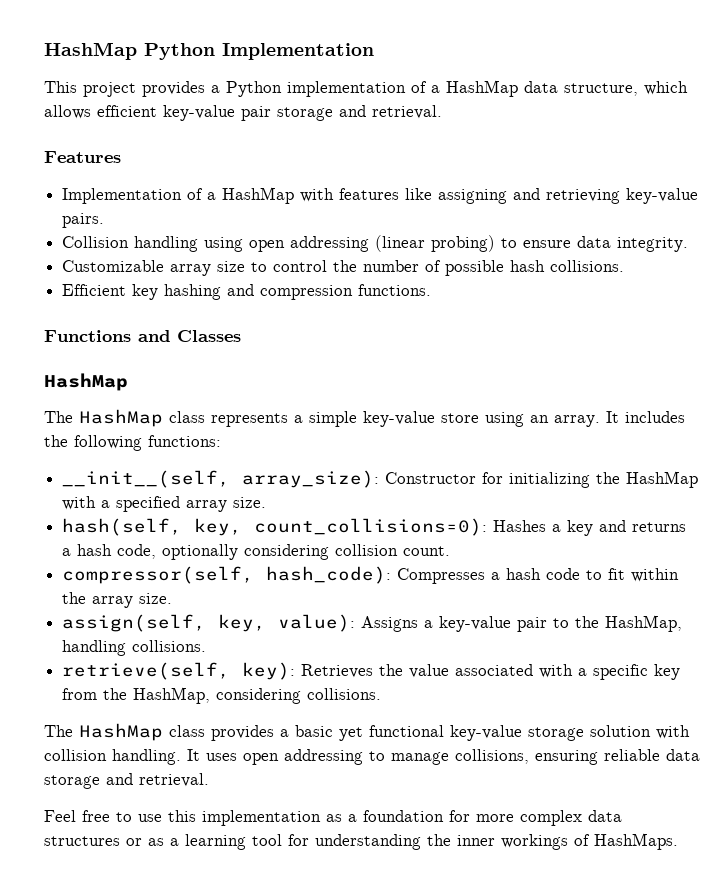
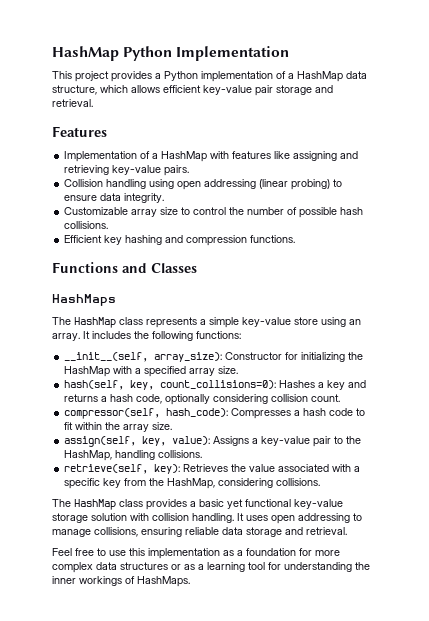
[44,373,128,391] HashMap -> [52,294,116,306] HashMaps

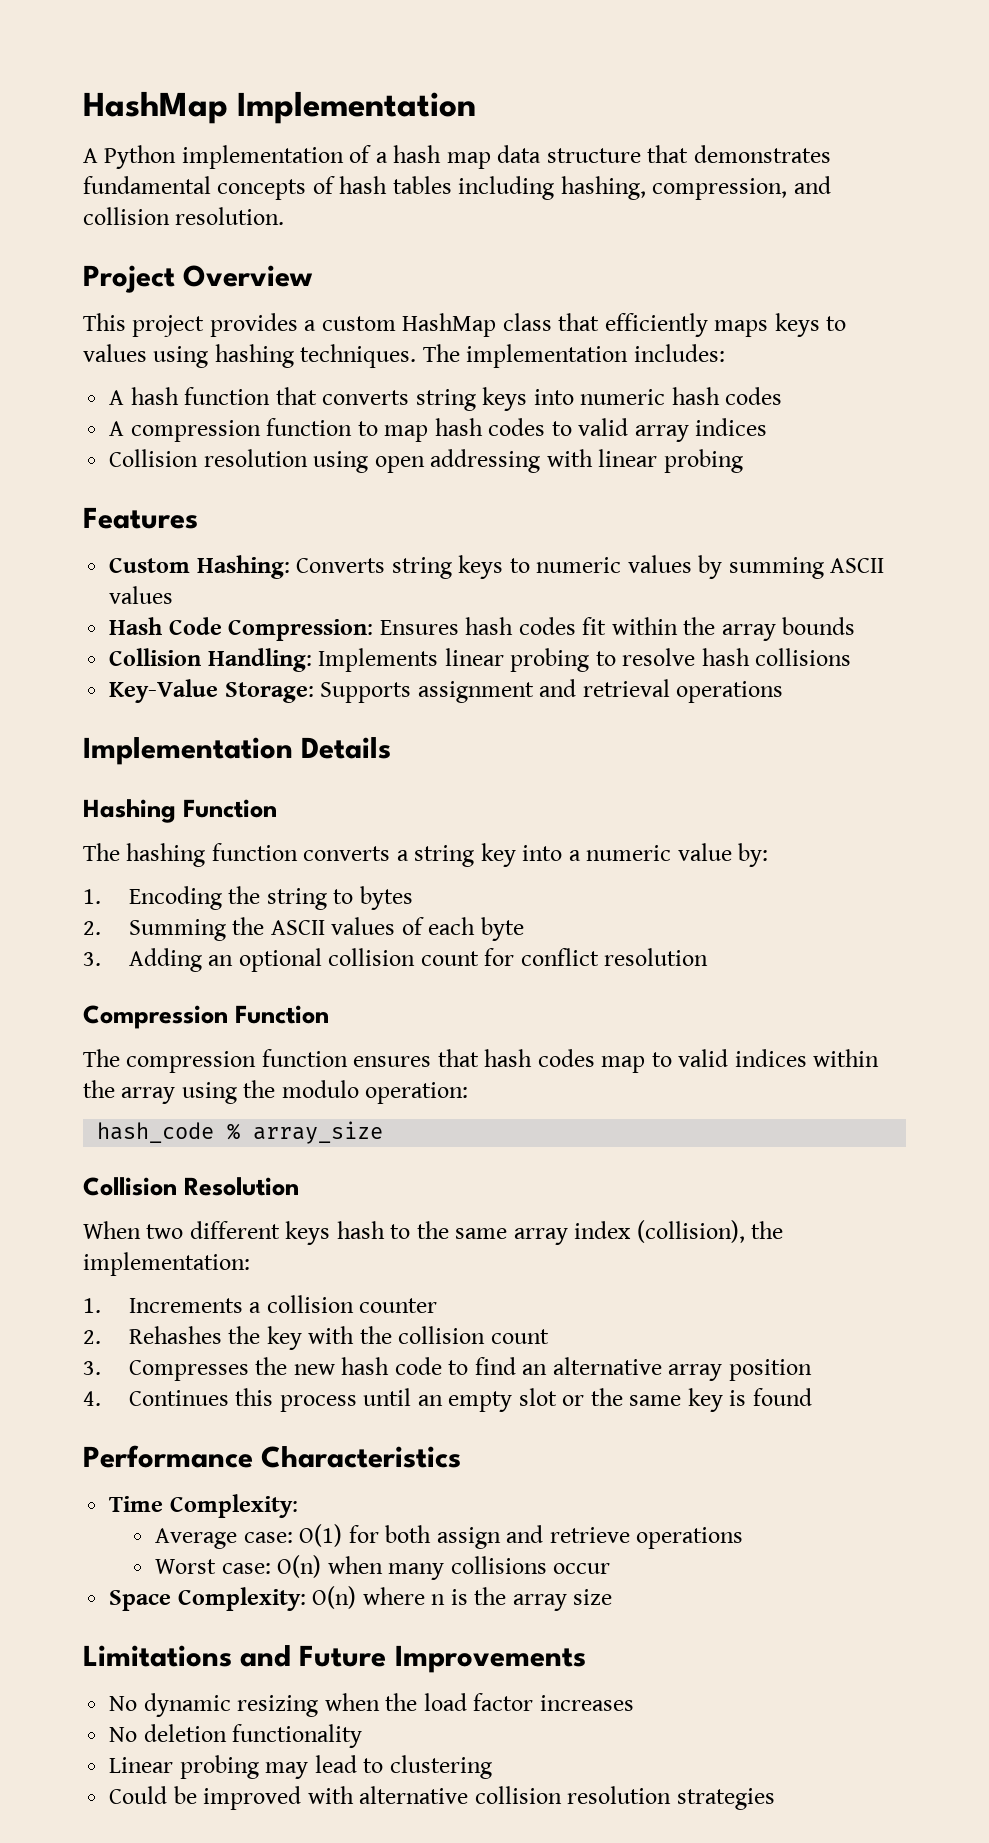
[52,46,290,61] [52,71,367,82] [52,85,333,96] [52,99,93,107] [52,126,107,137] [64,151,359,162] [64,165,190,176] [64,179,343,190] [64,193,165,203] [64,207,364,218] [64,221,109,229] [64,235,296,246] [52,262,197,273] [52,294,116,306] [52,317,361,328] [52,331,241,341] [64,352,364,362] [64,366,239,377] [64,380,367,390] [64,394,341,405] [64,408,366,419] [64,422,173,432] [64,436,362,447] [64,450,203,461] [64,464,361,474] [64,478,321,489] [52,499,343,510] [52,513,362,524] [52,527,347,537] [52,548,340,559] [52,562,370,573] [52,576,190,587] HashMap Python Implementation // This project provides a Python implementation of a HashMap data structure, which allows efficient key-value pair storage and retrieval. // Features // Implementation of a HashMap with features like assigning and retrieving key-value pairs. // Collision handling using open addressing (linear probing) to ensure data integrity. // Customizable array size to control the number of possible hash collisions. // Efficient key hashing and compression functions. // Functions and Classes // HashMaps // The HashMap class represents a simple key-value store using an array. It includes the following functions: // __init__(self, array_size): Constructor for initializing the HashMap with a specified array size. // hash(self, key, count_collisions=0): Hashes a key and returns a hash code, optionally considering collision count. // compressor(self, hash_code): Compresses a hash code to fit within the array size. // assign(self, key, value): Assigns a key-value pair to the HashMap, handling collisions. // retrieve(self, key): Retrieves the value associated with a specific key from the HashMap, considering collisions. // The HashMap class provides a basic yet functional key-value storage solution with collision handling. It uses open addressing to manage collisions, ensuring reliable data storage and retrieval. // Feel free to use this implementation as a foundation for more complex data structures or as a learning tool for understanding the inner workings of HashMaps. -> [83,91,477,124] [83,145,831,169] [83,176,831,200] [83,207,285,225] [83,265,314,293] [83,313,847,337] [83,344,725,368] [109,387,783,411] [109,418,768,442] [109,449,743,473] [83,507,198,529] [109,555,885,579] [109,586,174,604] [109,617,856,641] [109,648,852,672] [109,679,784,703] [83,737,392,765] [83,799,278,823] [83,843,769,867] [83,886,413,910] [83,917,524,941] [83,948,709,972] [83,1005,330,1029] [83,1049,880,1073] [83,1080,469,1104] [97,1121,384,1144] [83,1177,300,1196] [83,1220,784,1245] [83,1252,250,1276] [83,1295,438,1313] [83,1326,549,1350] [83,1357,812,1381] [83,1388,812,1412] [83,1445,462,1468] [109,1494,298,1518] [155,1524,744,1549] [155,1555,611,1580] [109,1586,613,1611] [83,1645,586,1673] [109,1693,634,1717] [109,1724,363,1748] [109,1755,492,1779] [109,1786,775,1810] HashMap Implementation // A Python implementation of a hash map data structure that demonstrates fundamental concepts of hash tables including hashing, compression, and collision resolution. // Project Overview // This project provides a custom HashMap class that efficiently maps keys to values using hashing techniques. The implementation includes: // A hash function that converts string keys into numeric hash codes // A compression function to map hash codes to valid array indices // Collision resolution using open addressing with linear probing // Features // Custom Hashing: Converts string keys to numeric values by summing ASCII values // Hash Code Compression: Ensures hash codes fit within the array bounds // Collision Handling: Implements linear probing to resolve hash collisions // Key-Value Storage: Supports assignment and retrieval operations // Implementation Details // Hashing Function // The hashing function converts a string key into a numeric value by: // 1. Encoding the string to bytes // 2. Summing the ASCII values of each byte // 3. Adding an optional collision count for conflict resolution // Compression Function // The compression function ensures that hash codes map to valid indices within the array using the modulo operation: // hash_code % array_size // Collision Resolution // When two different keys hash to the same array index (collision), the implementation: // 1. Increments a collision counter // 2. Rehashes the key with the collision count // 3. Compresses the new hash code to find an alternative array position // 4. Continues this process until an empty slot or the same key is found // Performance Characteristics // Time Complexity: // Average case: O(1) for both assign and retrieve operations // Worst case: O(n) when many collisions occur // Space Complexity: O(n) where n is the array size // Limitations and Future Improvements // No dynamic resizing when the load factor increases // No deletion functionality // Linear probing may lead to clustering // Could be improved with alternative collision resolution strategies

